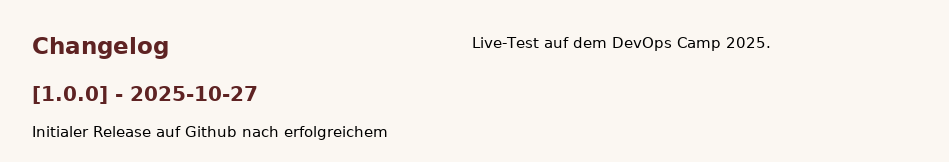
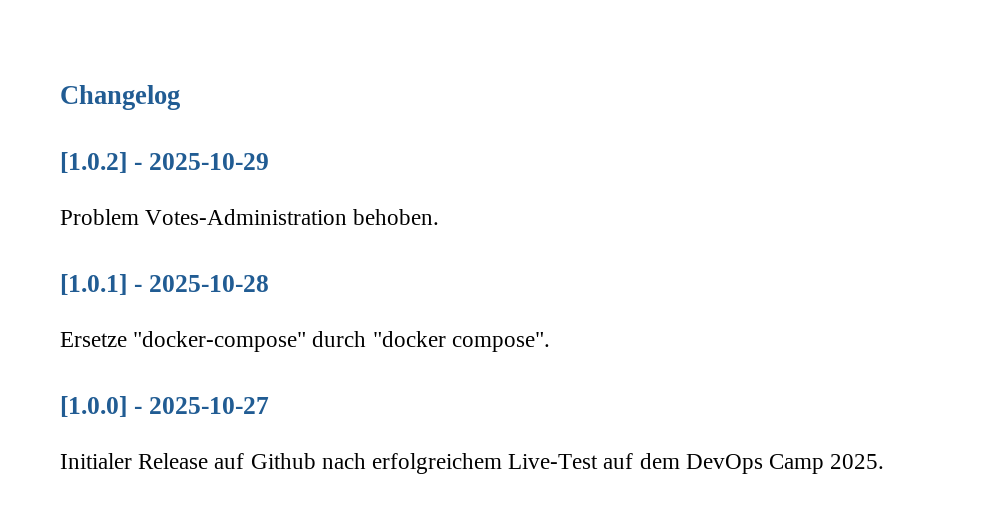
(169, 48) none -> [60,152,269,173] [60,209,440,225] [60,274,269,295] [60,331,550,352] // [1.0.2] - 2025-10-29 // Problem Votes-Administration behoben. // [1.0.1] - 2025-10-28 // Ersetze "docker-compose" durch "docker compose".

